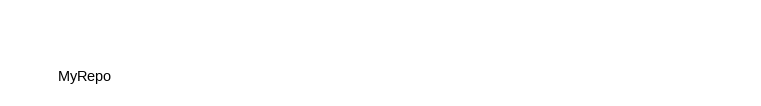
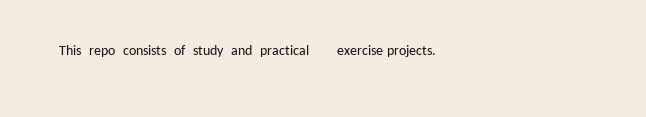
[58,71,111,84] MyRepo -> [59,45,436,57] This repo consists of study and practical exercise projects.

